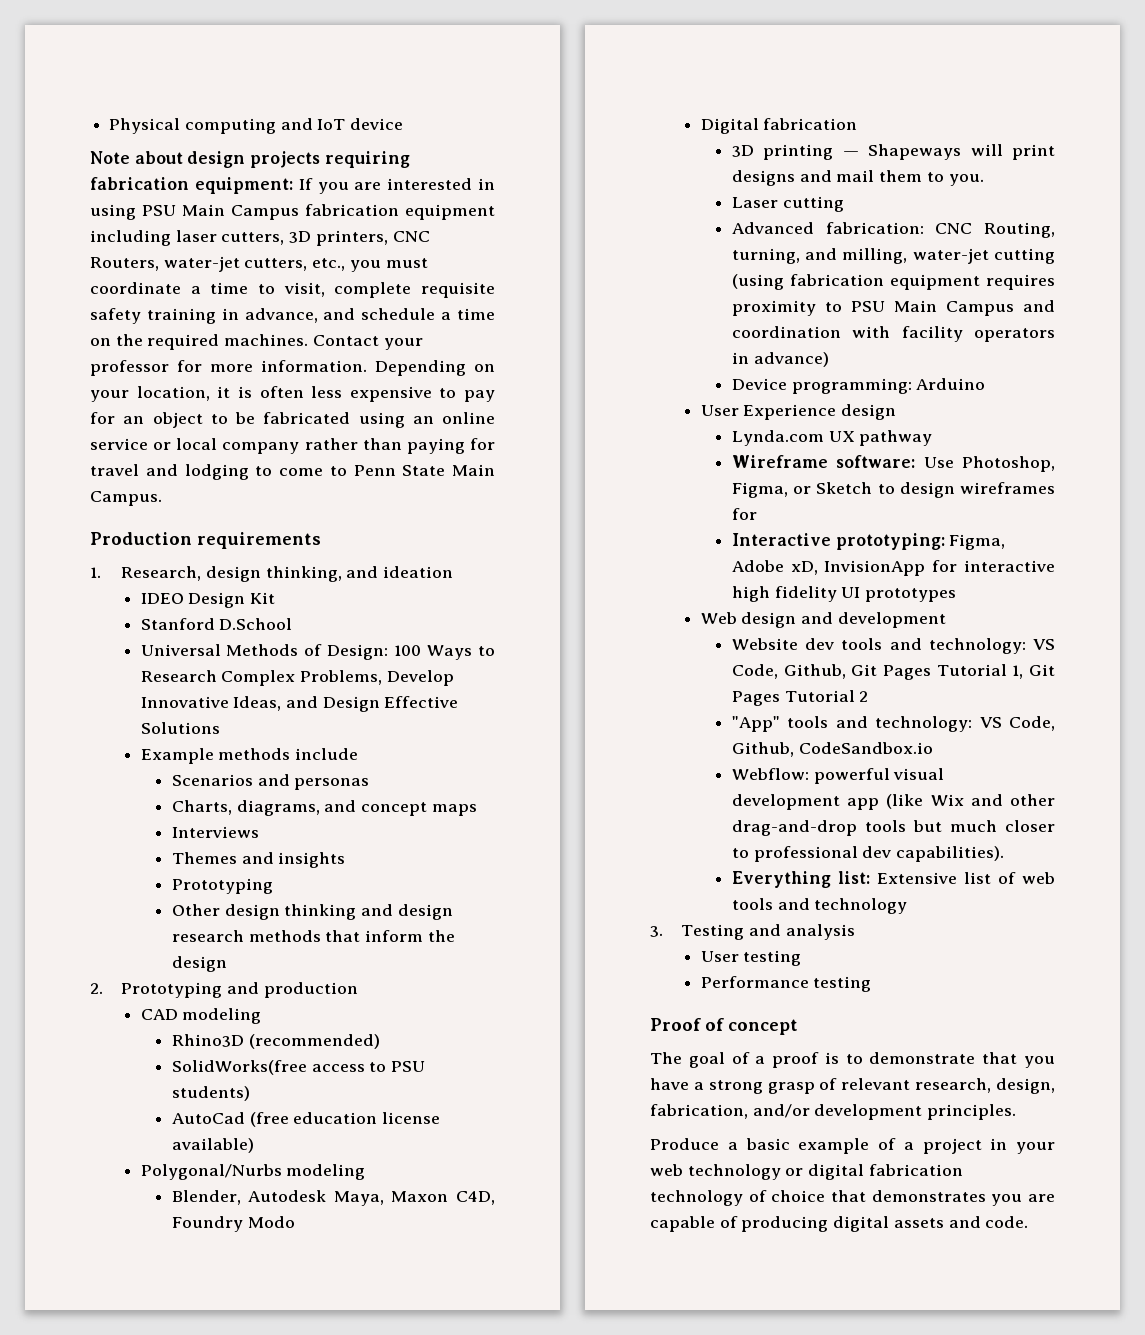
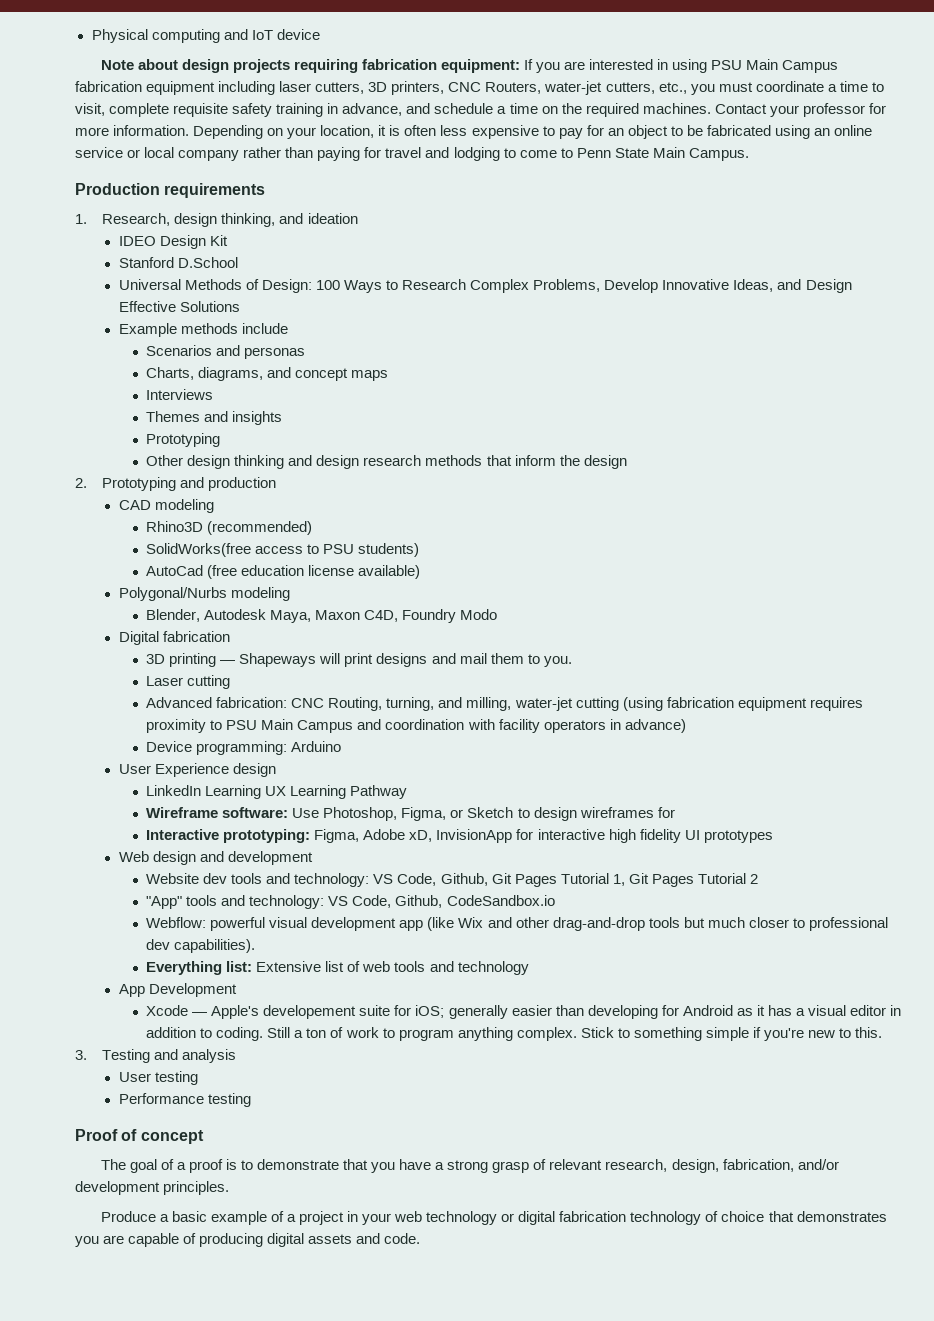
[731,430,933,446] Lynda.com UX pathway -> [146,785,408,799] LinkedIn Learning UX Learning Pathway
(908, 906) none -> [118,983,237,997] [146,1005,902,1019] [146,1027,883,1041] // App Development // Xcode — Apple's developement suite for iOS; generally easier than developing for Android as it has a visual editor in addition to coding. Still a ton of work to program anything complex. Stick to something simple if you're new to this.

